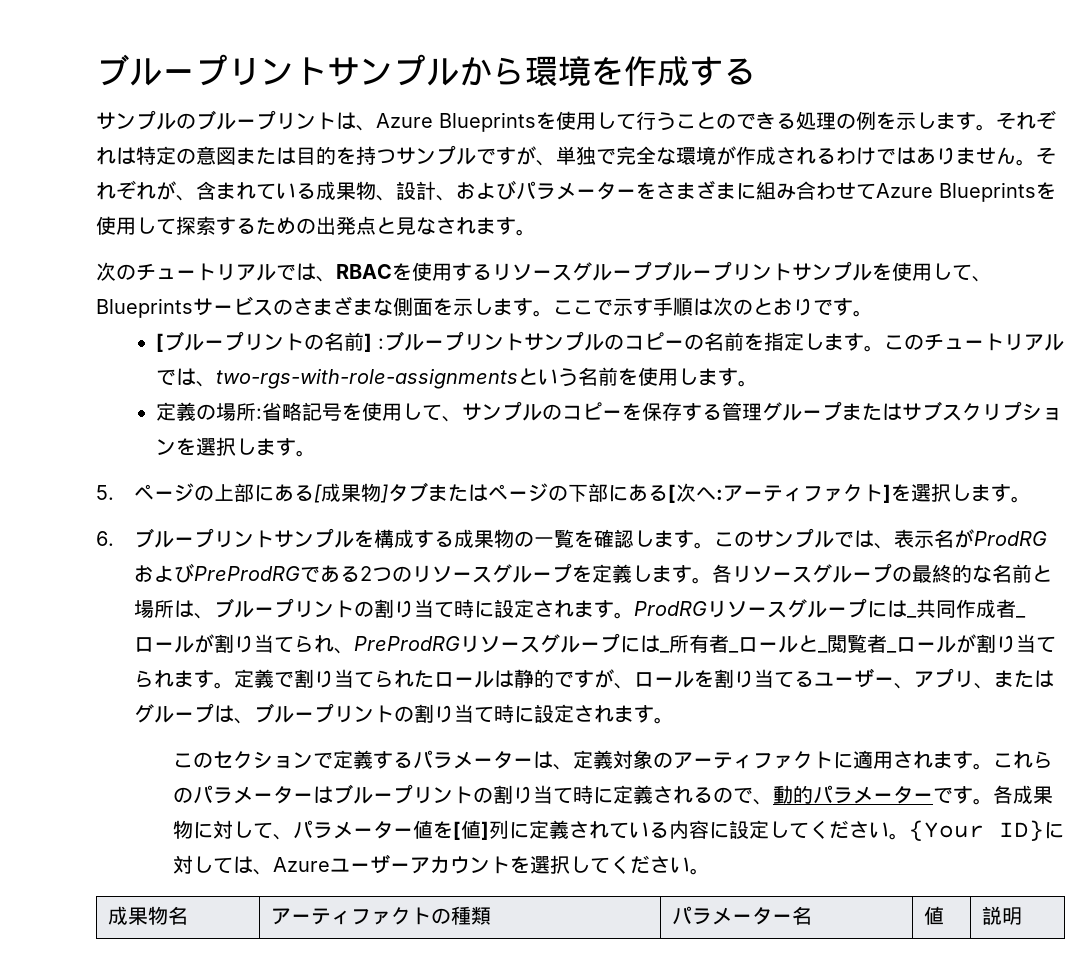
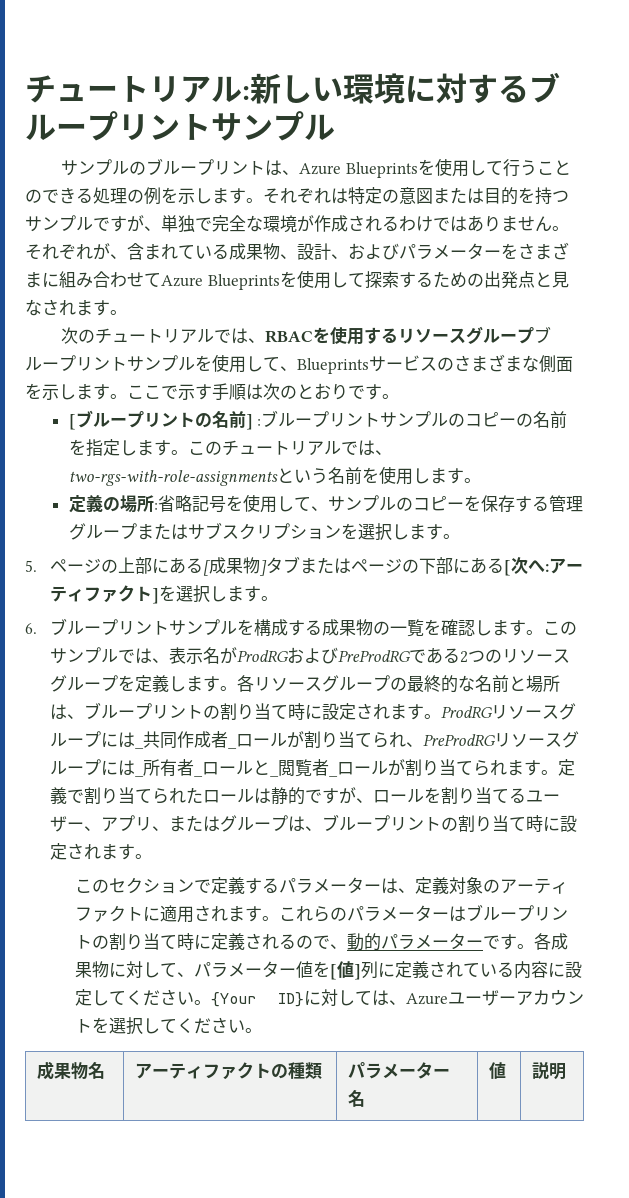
[96,54,756,87] ブループリントサンプルから環境を作成する -> [25,72,560,104] [25,111,335,141] チュートリアル:新しい環境に対するブループリントサンプル

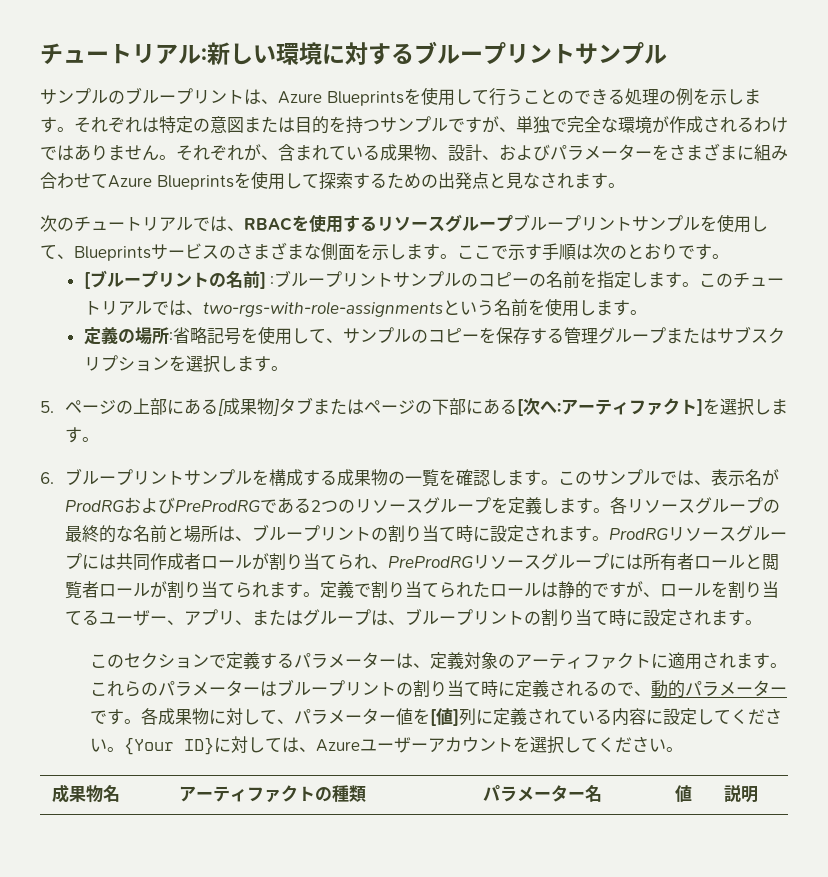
[134,746,144,749] _ -> (116, 562) none
[227,746,237,749] _ -> (201, 561) none
[134,759,338,777] _所有者_ロールと_閲覧者_ -> [642,553,779,571] [64,581,99,599] 所有者ロールと閲覧者

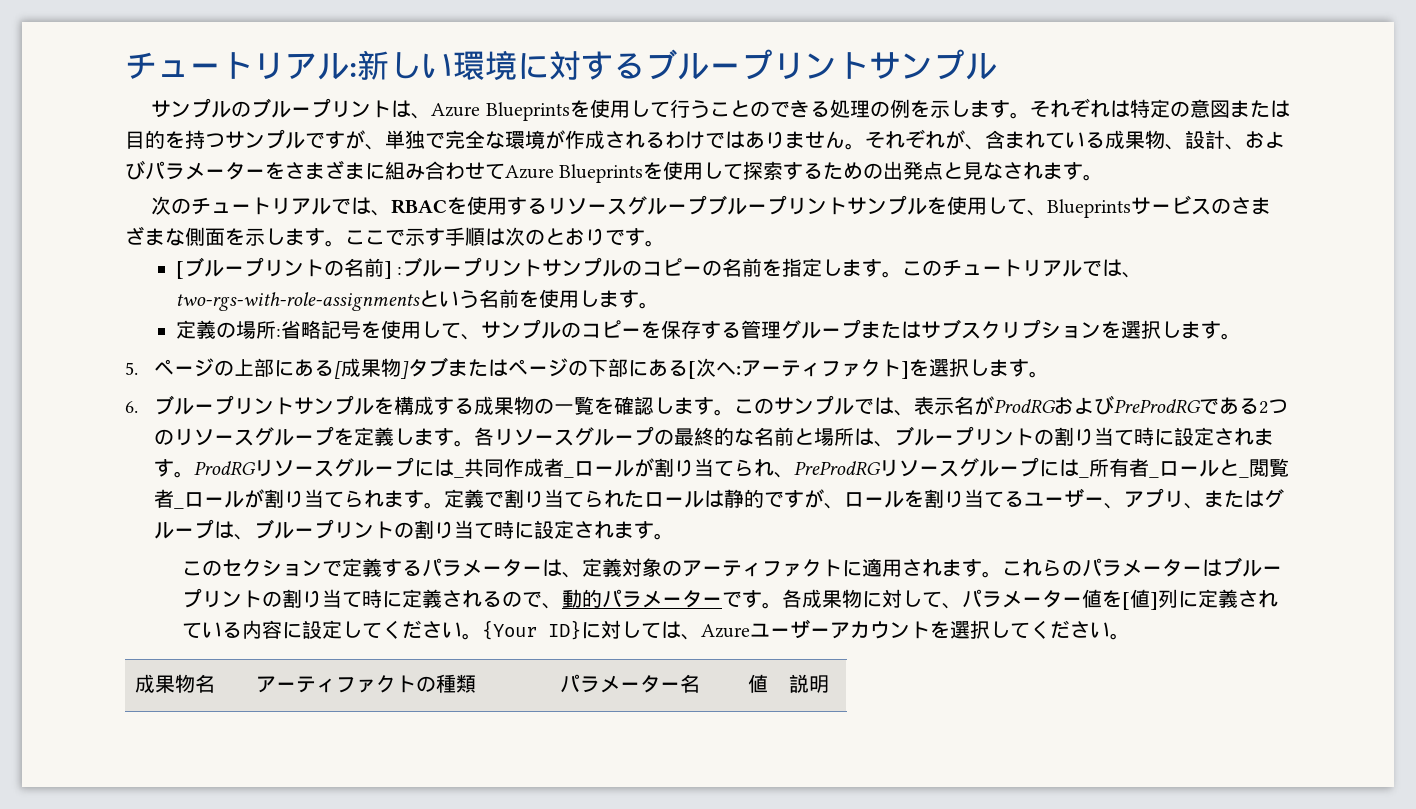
(116, 562) none -> [453,475,464,478] _
(201, 561) none -> [563,475,574,478] _
[642,553,779,571] [64,581,99,599] 所有者ロールと閲覧者 -> [1078,458,1289,478] [153,489,184,509] _所有者_ロールと_閲覧者_

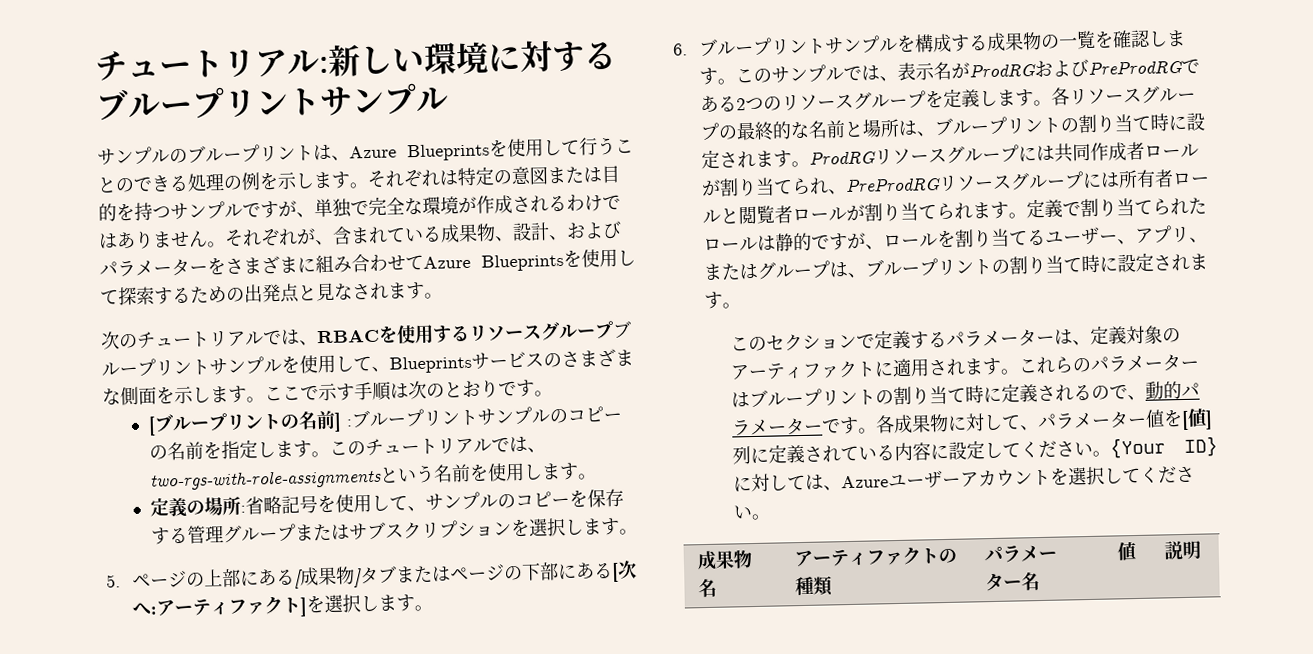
[453,475,464,478] _ -> (1055, 153) none
[563,475,574,478] _ -> (1145, 151) none
[1078,458,1289,478] [153,489,184,509] _所有者_ロールと_閲覧者_ -> [1117,169,1210,189] [701,205,793,225] 所有者ロールと閲覧者

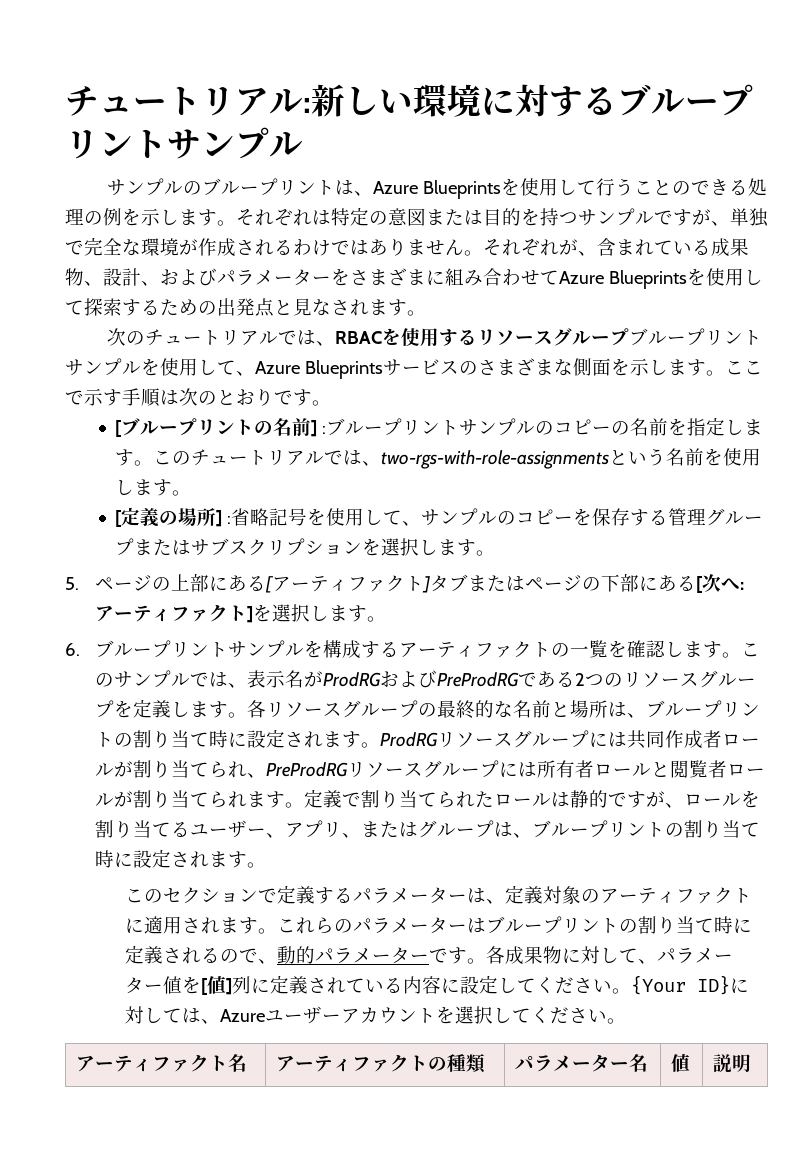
(390, 369) none -> [255,361,300,374] Azure
(597, 476) none -> [115,510,122,527] [
(241, 506) none -> [216,510,223,527] ]
[298,566,355,586] 成果物 -> [272,575,425,592] アーティファクト
[985,31,1042,52] 成果物 -> [399,641,552,658] アーティファクト
[697,550,754,571] 成果物 -> [75,1054,228,1072] アーティファクト

